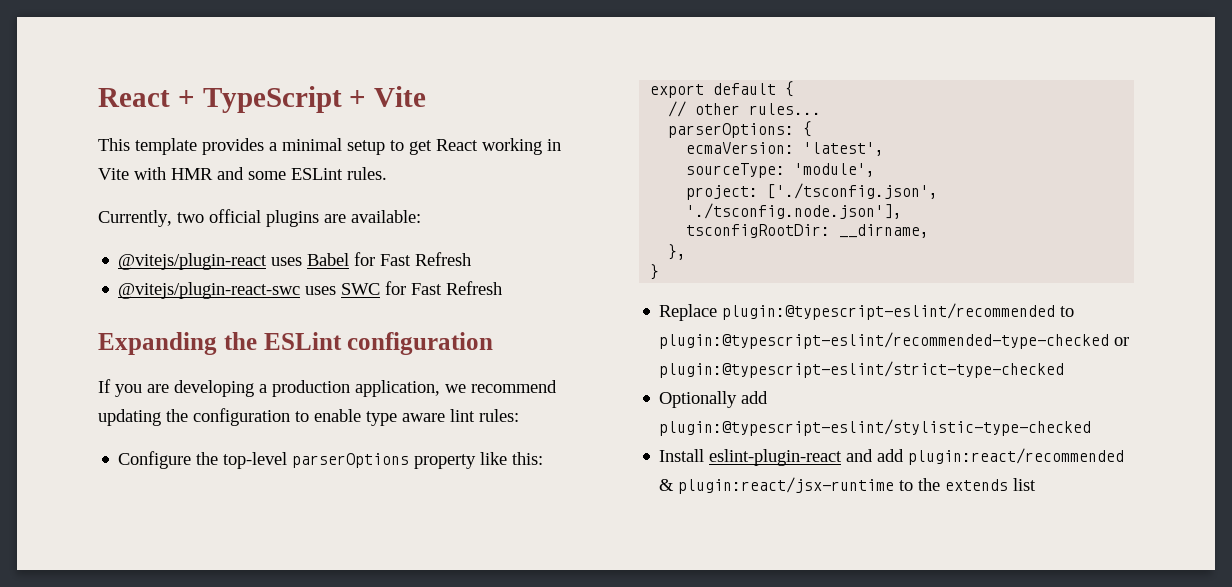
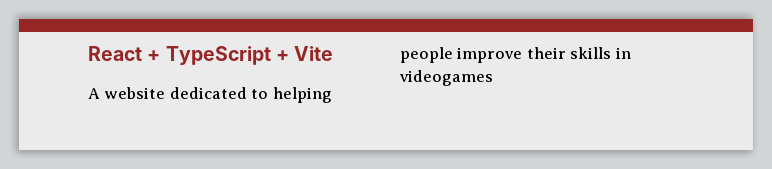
[98,138,561,155] [98,167,387,180] [98,209,421,227] [118,252,472,270] [118,281,503,299] [98,332,494,355] [98,379,557,397] [98,408,519,426] [118,451,544,469] [650,81,795,98] [668,101,822,117] [668,121,813,138] [686,142,885,156] [686,163,876,178] [686,183,939,200] [686,203,903,219] [686,224,930,238] [668,244,687,260] [650,264,660,280] [659,303,1075,321] [659,332,1130,349] [659,361,1065,378] [659,391,769,408] [659,419,1092,436] [659,448,1125,466] [659,477,1037,494] This template provides a minimal setup to get React working in Vite with HMR and some ESLint rules. // Currently, two official plugins are available: // @vitejs/plugin-react uses Babel for Fast Refresh // @vitejs/plugin-react-swc uses SWC for Fast Refresh // Expanding the ESLint configuration // If you are developing a production application, we recommend updating the configuration to enable type aware lint rules: // Configure the top-level parserOptions property like this: // export default { // // other rules... // parserOptions: { // ecmaVersion: 'latest', // sourceType: 'module', // project: ['./tsconfig.json', './tsconfig.node.json'], // tsconfigRootDir: __dirname, // }, // } // Replace plugin:@typescript-eslint/recommended to plugin:@typescript-eslint/recommended-type-checked or plugin:@typescript-eslint/strict-type-checked // Optionally add plugin:@typescript-eslint/stylistic-type-checked // Install eslint-plugin-react and add plugin:react/recommended & plugin:react/jsx-runtime to the extends list -> [88,87,332,103] [400,47,631,63] [399,70,493,86] A website dedicated to helping people improve their skills in videogames

